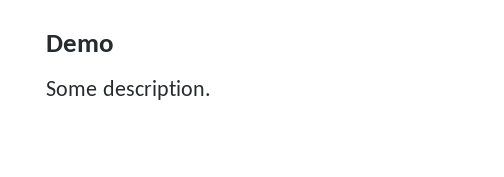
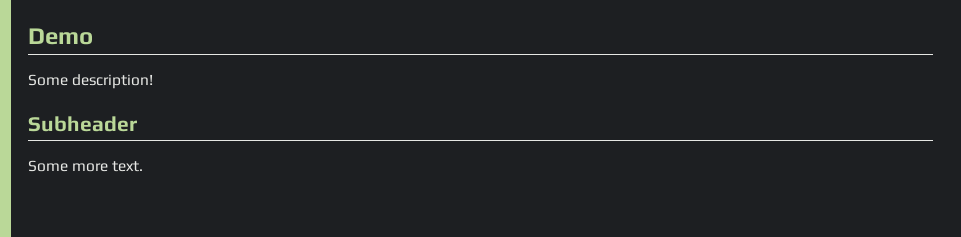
[102,80,211,100] description. -> [72,74,154,89] [28,116,137,132] [28,160,144,172] description! // Subheader // Some more text.

